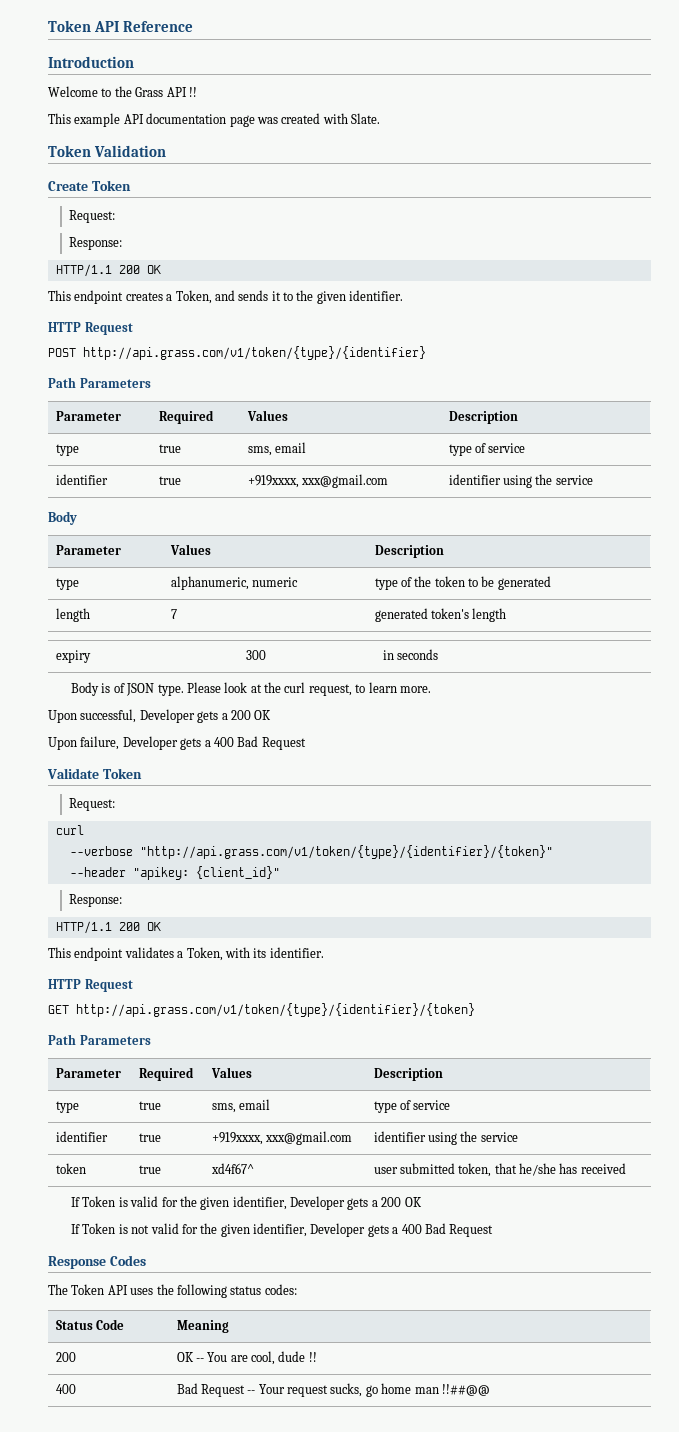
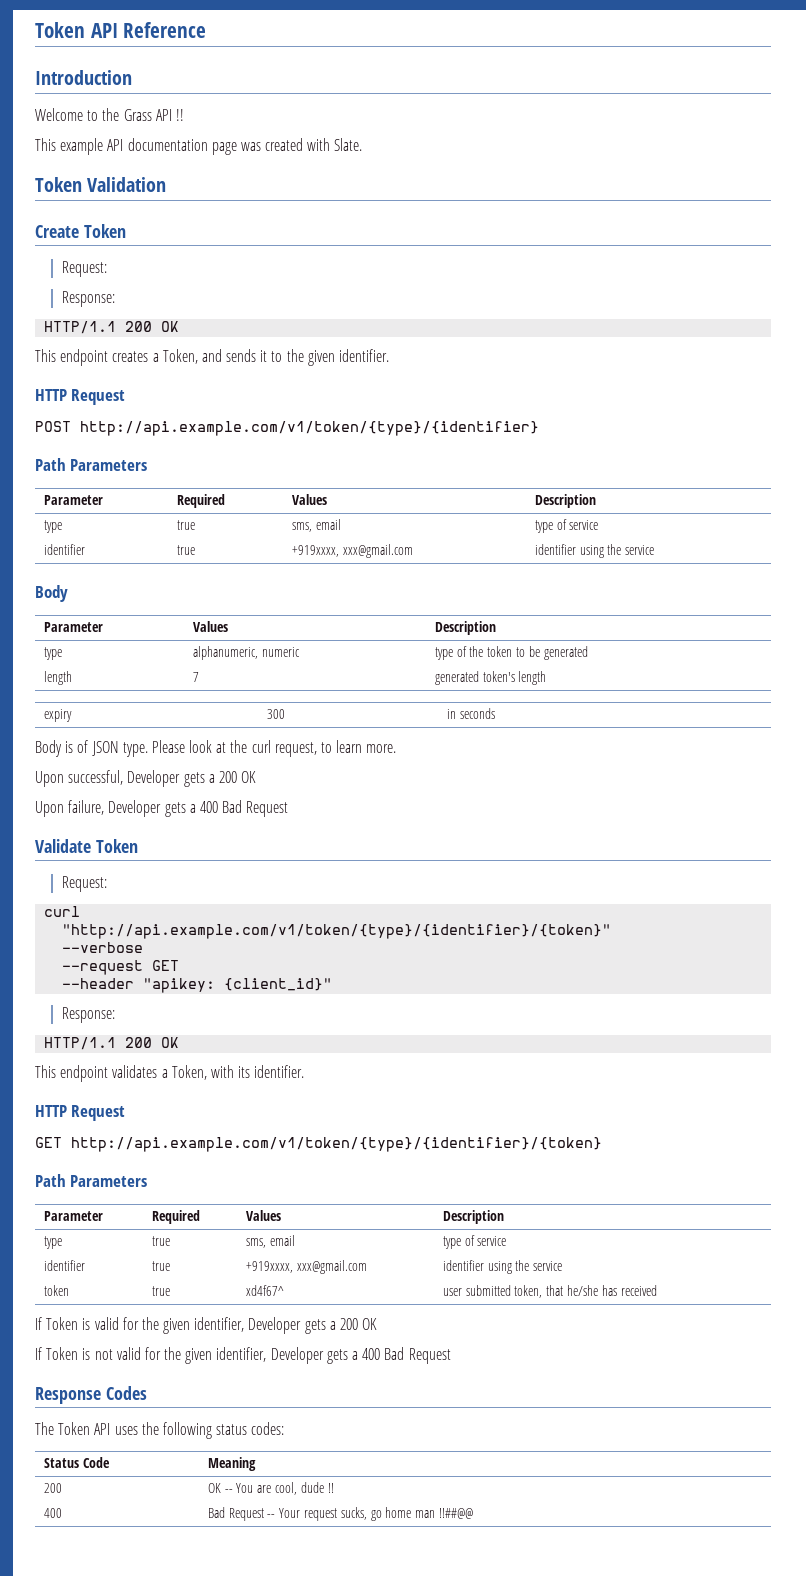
[83,346,426,360] http://api.grass.com/v1/token/{type}/{identifier} -> [80,421,539,436] http://api.example.com/v1/token/{type}/{identifier}
(84, 830) none -> [62,924,612,939] // "http://api.example.com/v1/token/{type}/{identifier}/{token}"
[139,845,553,859] "http://api.grass.com/v1/token/{type}/{identifier}/{token}" -> [62,960,180,975] // --request GET
[76,1003,475,1017] http://api.grass.com/v1/token/{type}/{identifier}/{token} -> [71,1137,602,1152] http://api.example.com/v1/token/{type}/{identifier}/{token}

